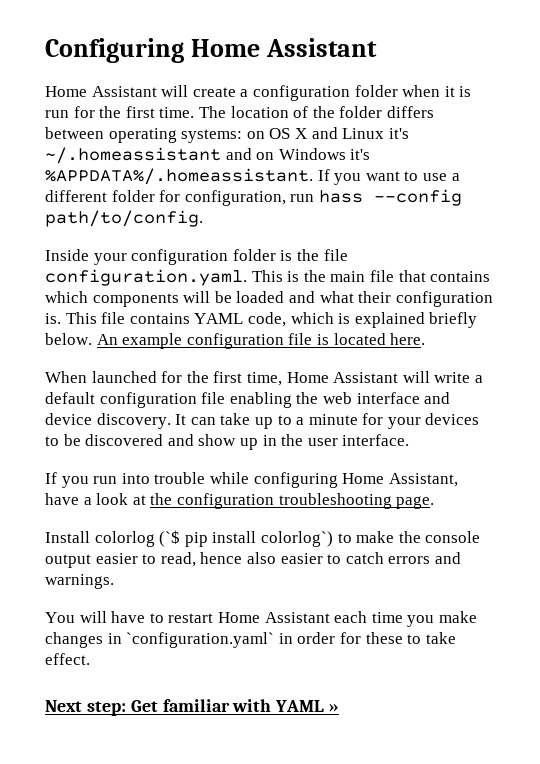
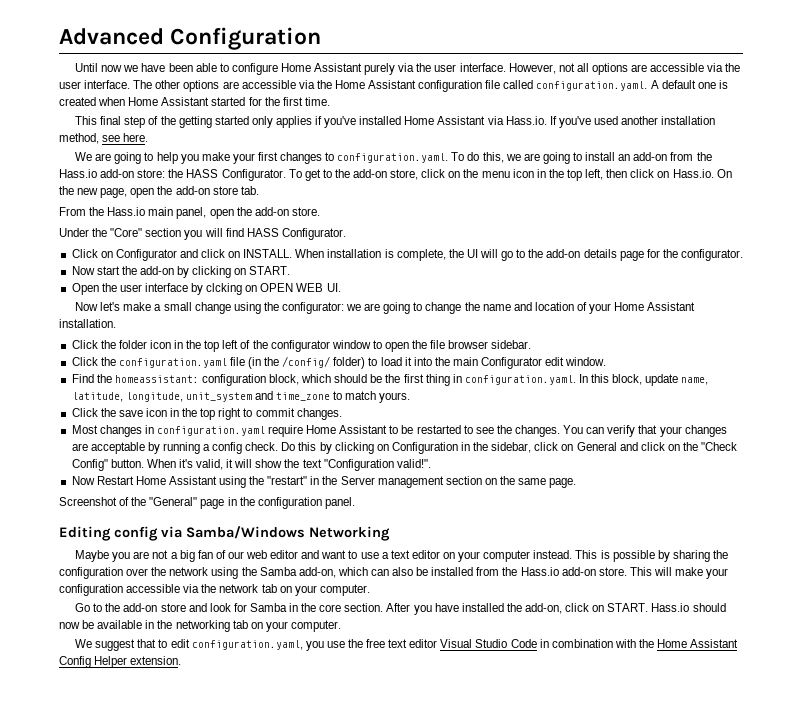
[45,38,377,63] [45,85,472,101] [45,106,434,118] [45,127,409,143] [45,147,371,164] [45,168,460,185] [45,189,462,206] [45,210,203,227] [45,249,348,265] [45,269,491,286] [45,291,493,307] [45,312,478,328] [45,333,426,349] [45,371,483,386] [45,392,451,408] [45,413,480,429] [45,434,410,450] [45,472,458,488] [45,493,435,509] [45,530,481,547] [45,552,461,568] [45,574,114,589] [45,611,477,627] [45,632,456,648] [45,653,90,665] [45,699,340,716] Configuring Home Assistant // Home Assistant will create a configuration folder when it is run for the first time. The location of the folder differs between operating systems: on OS X and Linux it's ~/.homeassistant and on Windows it's %APPDATA%/.homeassistant. If you want to use a different folder for configuration, run hass --config path/to/config. // Inside your configuration folder is the file configuration.yaml. This is the main file that contains which components will be loaded and what their configuration is. This file contains YAML code, which is explained briefly below. An example configuration file is located here. // When launched for the first time, Home Assistant will write a default configuration file enabling the web interface and device discovery. It can take up to a minute for your devices to be discovered and show up in the user interface. // If you run into trouble while configuring Home Assistant, have a look at the configuration troubleshooting page. // Install colorlog (`$ pip install colorlog`) to make the console output easier to read, hence also easier to catch errors and warnings. // You will have to restart Home Assistant each time you make changes in `configuration.yaml` in order for these to take effect. // Next step: Get familiar with YAML » -> [59,27,322,50] [75,63,741,75] [59,80,728,92] [59,97,330,106] [75,116,716,128] [59,133,149,144] [75,152,712,164] [59,169,732,181] [59,186,259,198] [59,207,320,219] [59,228,346,240] [71,249,743,261] [71,266,291,278] [71,283,341,295] [75,302,696,314] [59,319,116,328] [71,340,532,352] [71,356,607,369] [71,374,709,386] [71,391,411,403] [71,408,342,420] [71,425,727,437] [71,442,738,454] [71,459,431,471] [71,476,577,488] [59,497,355,509] [59,526,390,541] [75,550,728,562] [59,567,729,579] [59,584,370,596] [75,603,726,615] [59,620,341,632] [75,639,739,651] [59,656,182,668] Advanced Configuration // Until now we have been able to configure Home Assistant purely via the user interface. However, not all options are accessible via the user interface. The other options are accessible via the Home Assistant configuration file called configuration.yaml. A default one is created when Home Assistant started for the first time. // This final step of the getting started only applies if you've installed Home Assistant via Hass.io. If you've used another installation method, see here. // We are going to help you make your first changes to configuration.yaml. To do this, we are going to install an add-on from the Hass.io add-on store: the HASS Configurator. To get to the add-on store, click on the menu icon in the top left, then click on Hass.io. On the new page, open the add-on store tab. // From the Hass.io main panel, open the add-on store. // Under the "Core" section you will find HASS Configurator. // Click on Configurator and click on INSTALL. When installation is complete, the UI will go to the add-on details page for the configurator. // Now start the add-on by clicking on START. // Open the user interface by clcking on OPEN WEB UI. // Now let's make a small change using the configurator: we are going to change the name and location of your Home Assistant installation. // Click the folder icon in the top left of the configurator window to open the file browser sidebar. // Click the configuration.yaml file (in the /config/ folder) to load it into the main Configurator edit window. // Find the homeassistant: configuration block, which should be the first thing in configuration.yaml. In this block, update name, latitude, longitude, unit_system and time_zone to match yours. // Click the save icon in the top right to commit changes. // Most changes in configuration.yaml require Home Assistant to be restarted to see the changes. You can verify that your changes are acceptable by running a config check. Do this by clicking on Configuration in the sidebar, click on General and click on the "Check Config" button. When it's valid, it will show the text "Configuration valid!". // Now Restart Home Assistant using the "restart" in the Server management section on the same page. // Screenshot of the "General" page in the configuration panel. // Editing config via Samba/Windows Networking // Maybe you are not a big fan of our web editor and want to use a text editor on your computer instead. This is possible by sharing the configuration over the network using the Samba add-on, which can also be installed from the Hass.io add-on store. This will make your configuration accessible via the network tab on your computer. // Go to the add-on store and look for Samba in the core section. After you have installed the add-on, click on START. Hass.io should now be available in the networking tab on your computer. // We suggest that to edit configuration.yaml, you use the free text editor Visual Studio Code in combination with the Home Assistant Config Helper extension.

